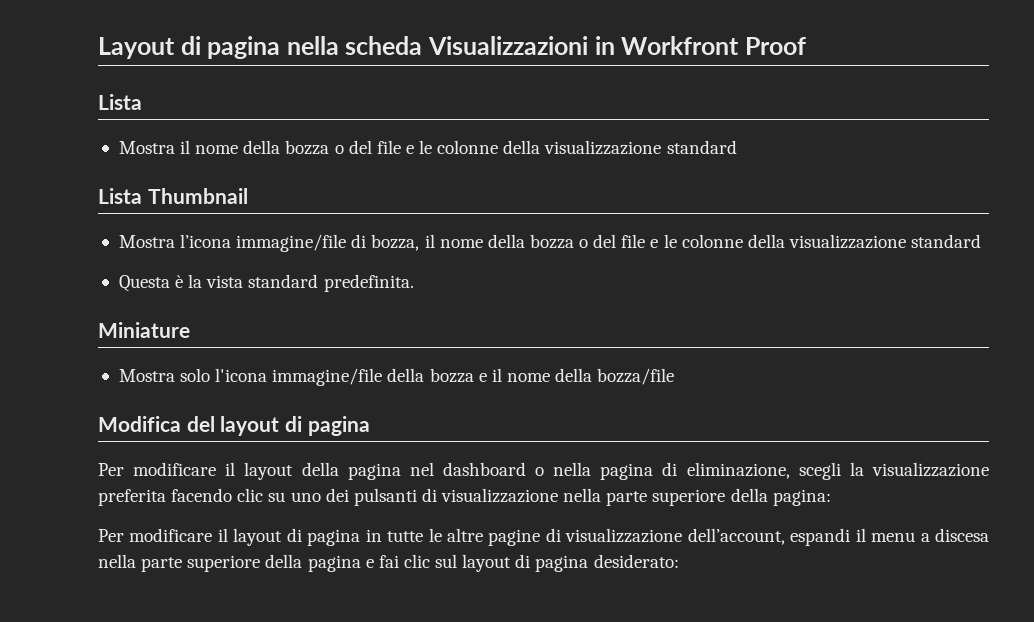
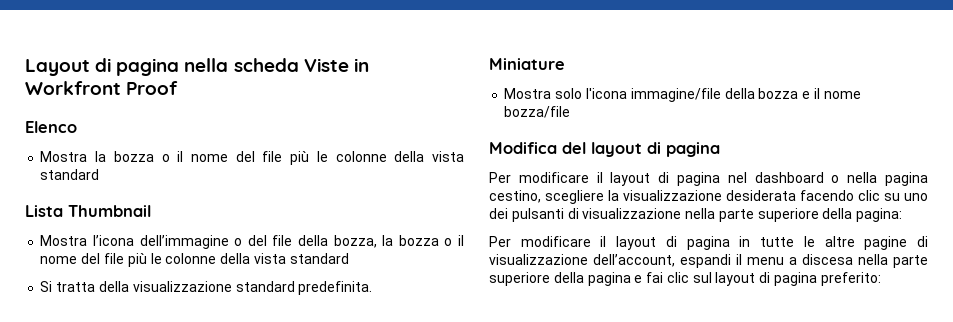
[428,36,589,55] Visualizzazioni -> [303,58,349,72] Viste
[98,94,142,110] [118,140,662,155] Lista // Mostra il nome della bozza o del file e le colonne della visualizzazione -> [25,121,77,133] [40,151,464,165] Elenco // Mostra la bozza o il nome del file più le colonne della vista
[236,234,982,252] [118,274,244,292] immagine/file di bozza, il nome della bozza o del file e le colonne della visualizzazione standard // Questa è la vista -> [139,235,465,249] [40,253,349,267] [40,281,232,292] dell’immagine o del file della bozza, la bozza o il nome del file più le colonne della vista standard // Si tratta della visualizzazione
[555,368,593,382] della -> (861, 95) none
[301,462,339,476] della -> [658,172,670,183] di
[662,462,841,480] di eliminazione, scegli -> [489,190,604,204] cestino, scegliere
[98,489,166,506] preferita -> [726,190,796,201] desiderata
[593,554,679,568] desiderato: -> [820,272,881,286] preferito:

